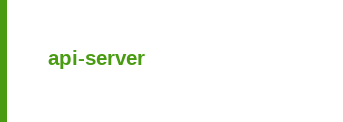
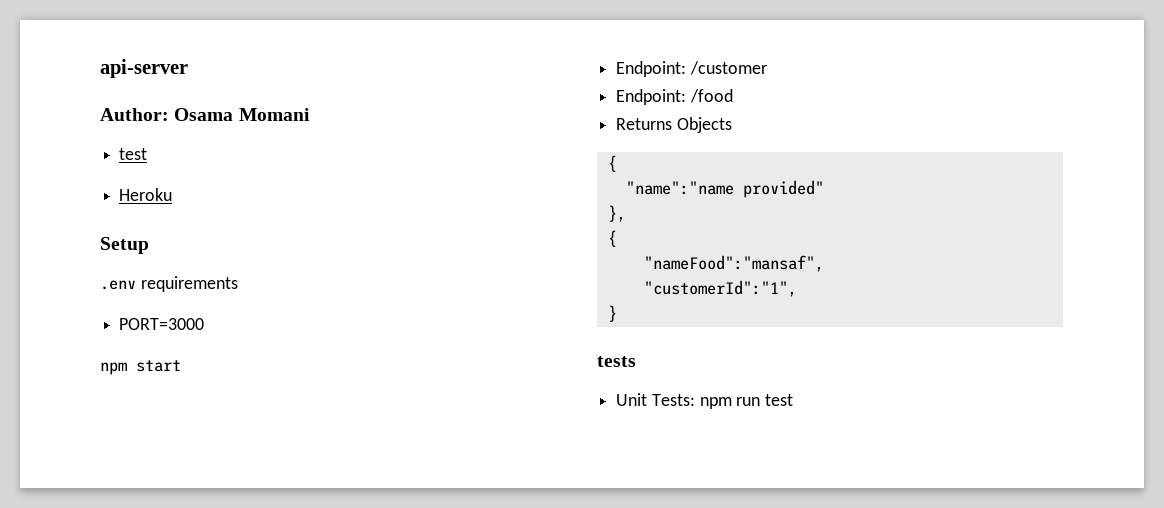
(145, 59) none -> [100,108,310,121] [119,148,148,160] [119,188,173,201] [100,237,149,254] [100,276,238,292] [119,318,205,330] [100,360,181,375] [616,61,767,77] [616,89,733,105] [616,117,732,133] [607,155,617,172] [625,180,824,198] [607,205,626,222] [607,230,617,247] [643,255,824,272] [643,280,797,297] [607,305,617,322] [597,356,636,367] [616,393,794,409] // Author: Osama Momani // test // Heroku // Setup // .env requirements // PORT=3000 // npm start // Endpoint: /customer // Endpoint: /food // Returns Objects // { // "name":"name provided" // }, // { // "nameFood":"mansaf", // "customerId":"1", // } // tests // Unit Tests: npm run test

